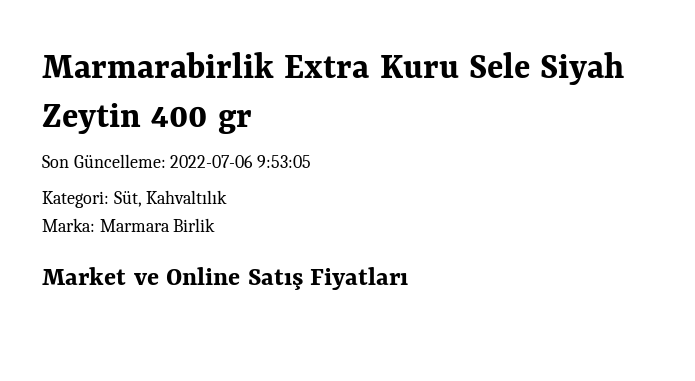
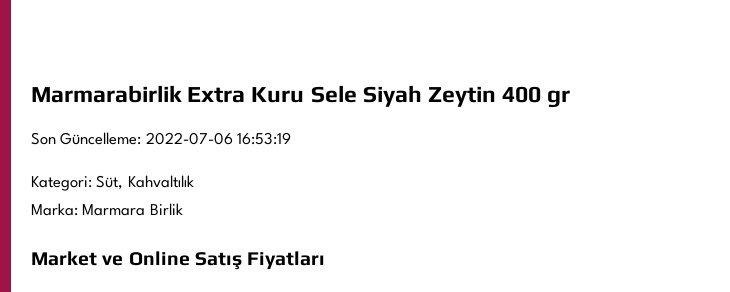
[257,155,312,168] 9:53:05 -> [237,132,292,145] 16:53:19

